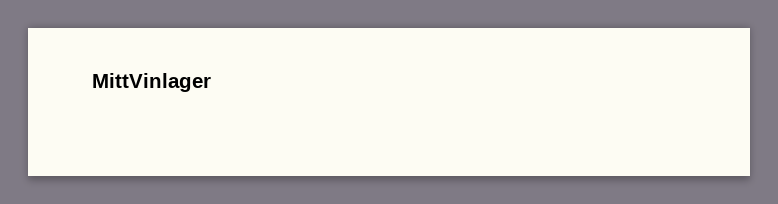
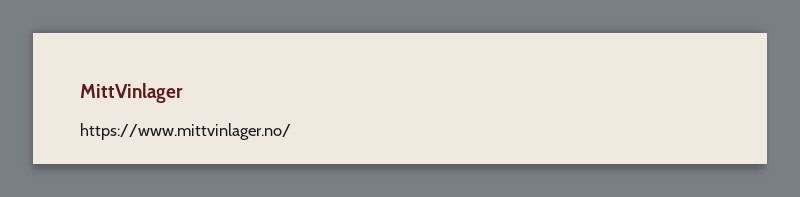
(211, 82) none -> [80,123,291,140] // https://www.mittvinlager.no/

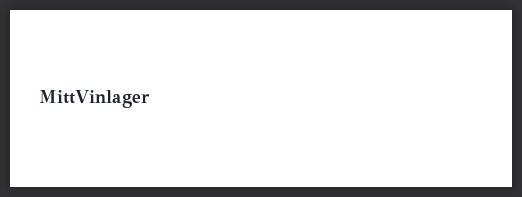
[80,123,291,140] // https://www.mittvinlager.no/ -> (150, 99) none

